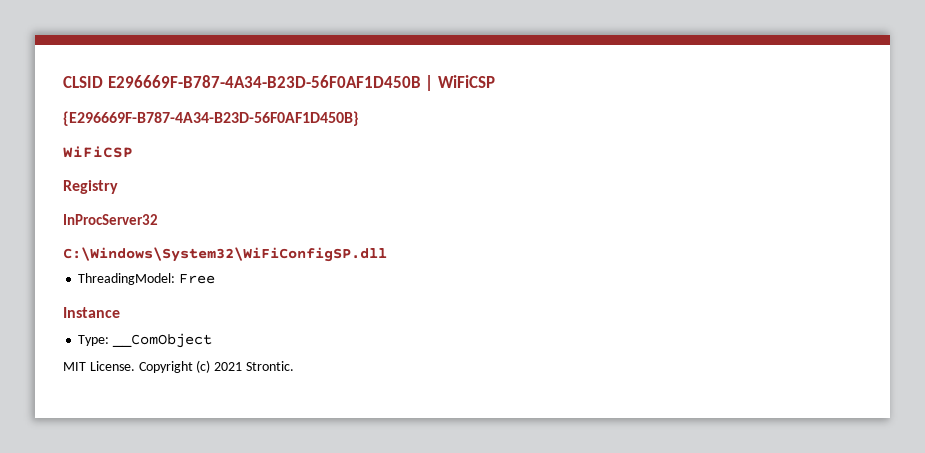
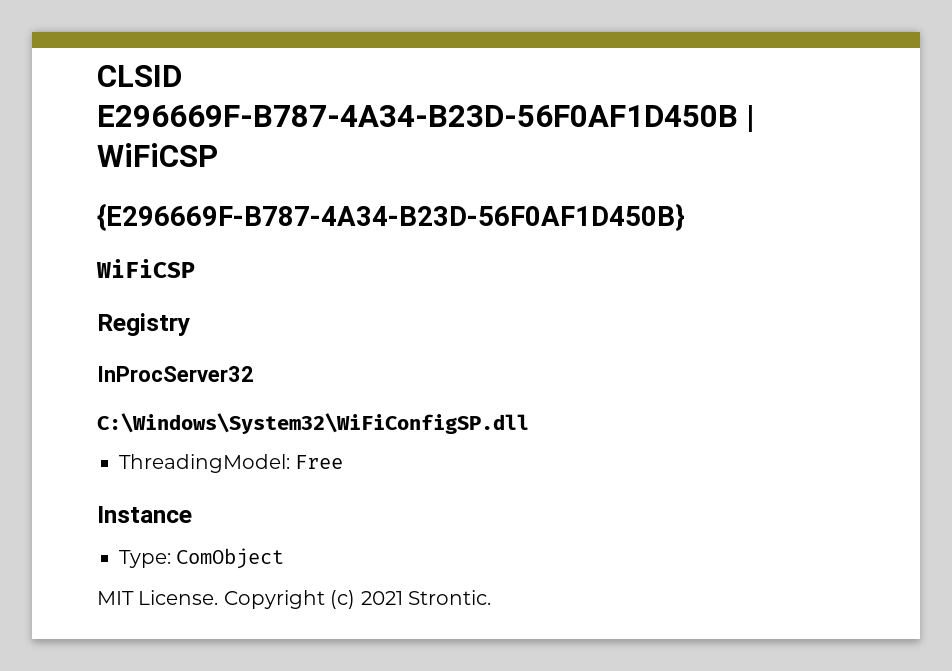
[112,333,213,348] __ComObject -> [176,548,285,569] ComObject

